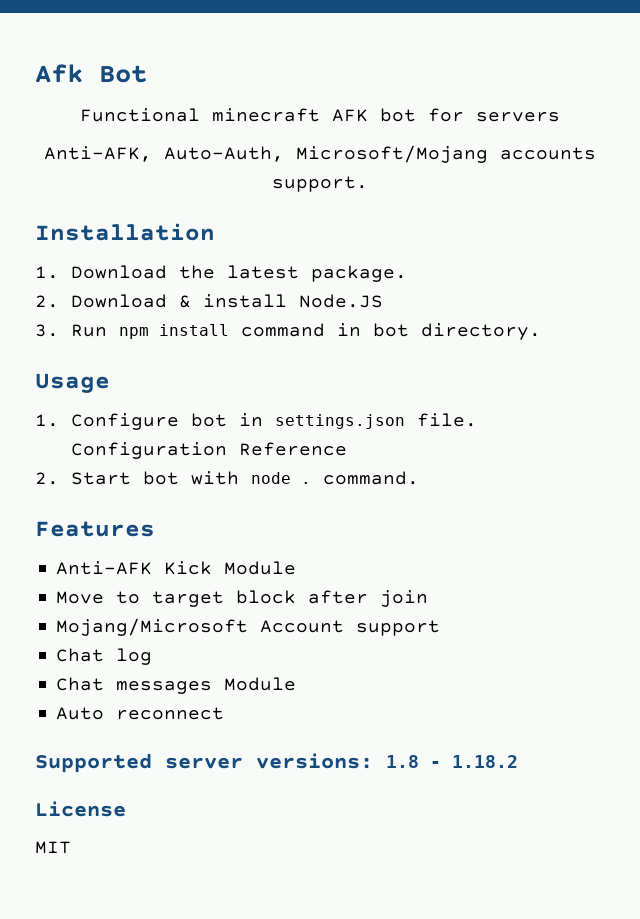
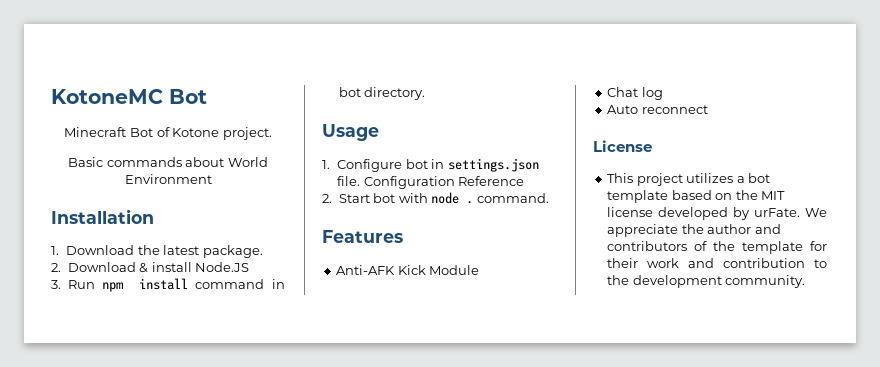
[35,64,83,83] Afk -> [51,89,163,104] KotoneMC
[80,108,560,122] [44,145,596,163] [272,176,368,192] Functional minecraft AFK bot for servers // Anti-AFK, Auto-Auth, Microsoft/Mojang accounts support. -> [64,127,272,140] [68,157,268,167] [124,174,212,184] Minecraft Bot of Kotone project. // Basic commands about World Environment
[56,590,429,607] [56,618,441,636] // Move to target block after join // Mojang/Microsoft Account support -> (480, 270) none
[56,677,297,694] // Chat messages Module -> (663, 93) none
[35,753,518,773] [35,801,126,817] [35,841,71,854] Supported server versions: 1.8 - 1.18.2 // License // MIT -> [593,140,652,152] [607,173,771,186] [607,190,786,203] [607,207,827,220] [607,224,781,237] [607,241,827,254] [607,258,827,268] [607,275,806,288] License // This project utilizes a bot template based on the MIT license developed by urFate. We appreciate the author and contributors of the template for their work and contribution to the development community.

